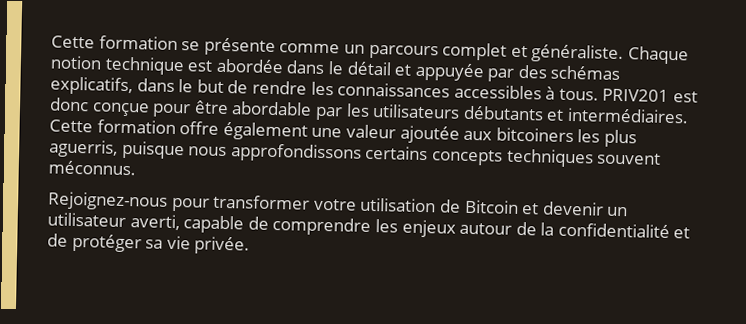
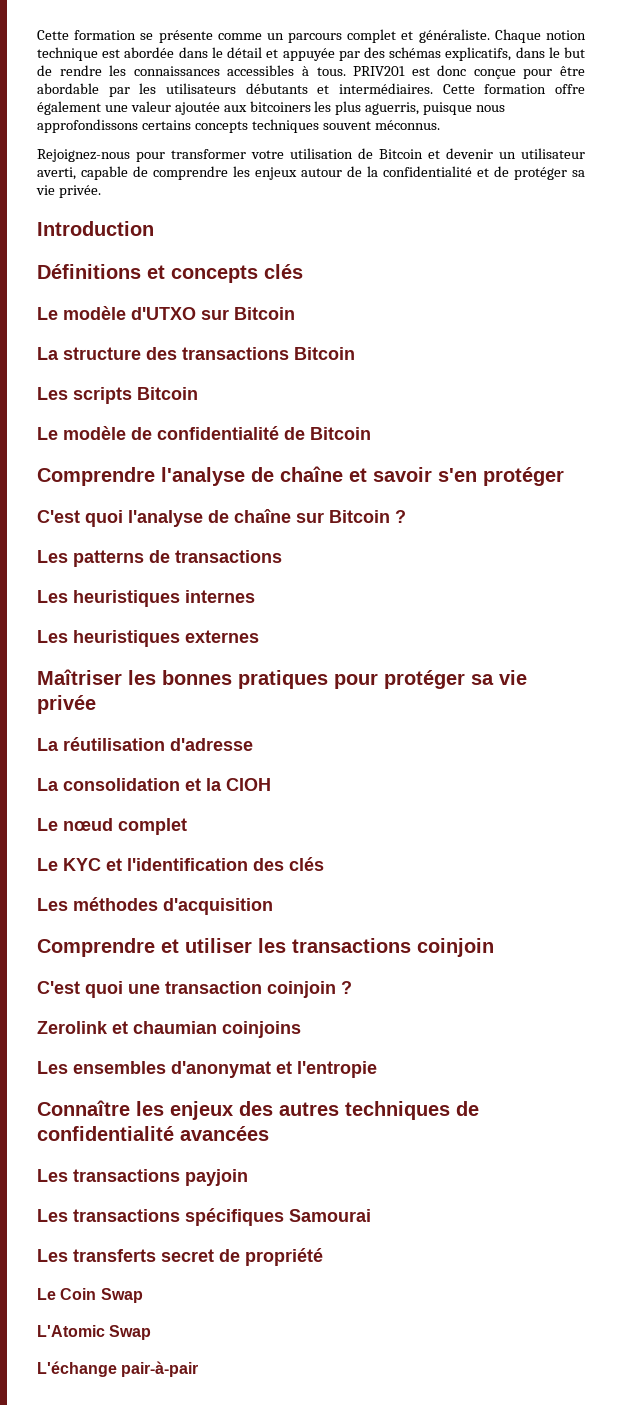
(251, 245) none -> [37,221,154,236] [37,264,303,283] [37,306,295,320] [37,347,355,360] [37,387,198,404] [37,426,371,440] [37,466,564,486] [37,509,406,527] [37,550,282,567] [37,590,255,607] [37,630,259,647] [37,669,527,689] [37,695,96,714] [37,737,253,751] [37,778,271,791] [37,818,187,835] [37,857,324,871] [37,897,273,915] [37,938,494,957] [37,981,352,998] [37,1021,301,1038] [37,1061,377,1078] [37,1100,479,1120] [37,1126,269,1141] [37,1169,248,1186] [37,1208,371,1226] [37,1248,323,1266] [37,1288,143,1303] [37,1325,152,1340] [37,1361,199,1377] // Introduction // Définitions et concepts clés // Le modèle d'UTXO sur Bitcoin // La structure des transactions Bitcoin // Les scripts Bitcoin // Le modèle de confidentialité de Bitcoin // Comprendre l'analyse de chaîne et savoir s'en protéger // C'est quoi l'analyse de chaîne sur Bitcoin ? // Les patterns de transactions // Les heuristiques internes // Les heuristiques externes // Maîtriser les bonnes pratiques pour protéger sa vie privée // La réutilisation d'adresse // La consolidation et la CIOH // Le nœud complet // Le KYC et l'identification des clés // Les méthodes d'acquisition // Comprendre et utiliser les transactions coinjoin // C'est quoi une transaction coinjoin ? // Zerolink et chaumian coinjoins // Les ensembles d'anonymat et l'entropie // Connaître les enjeux des autres techniques de confidentialité avancées // Les transactions payjoin // Les transactions spécifiques Samourai // Les transferts secret de propriété // Le Coin Swap // L'Atomic Swap // L'échange pair-à-pair

